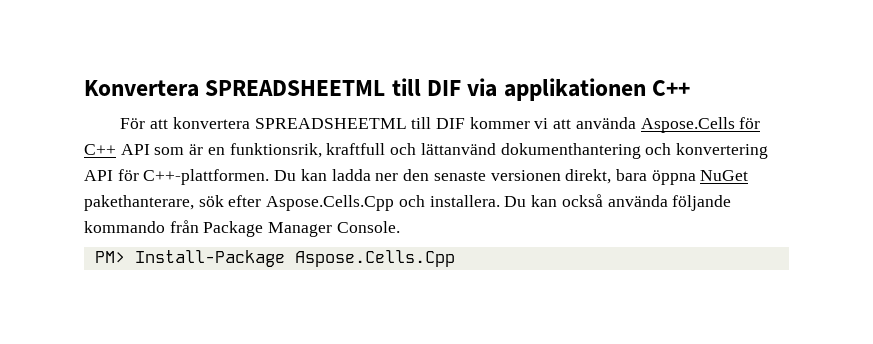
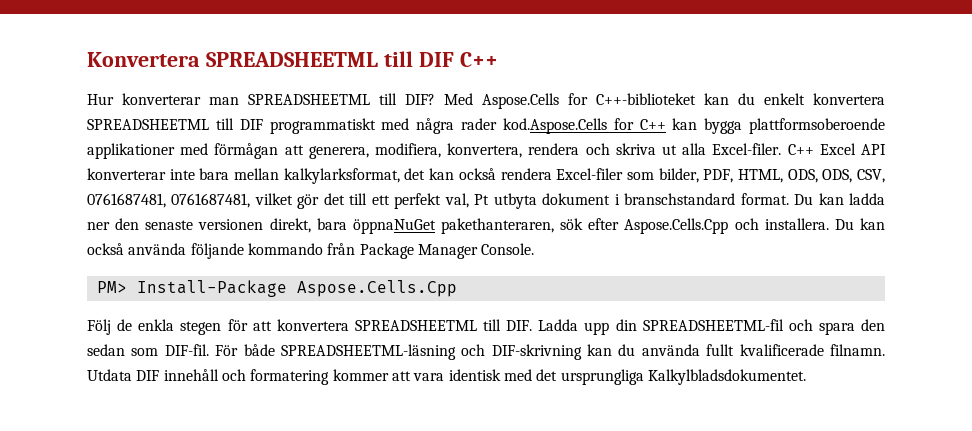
[467,78,646,101] via applikationen -> (454, 59) none
[120,117,761,133] [84,143,768,159] [84,169,270,185] För att konvertera SPREADSHEETML till DIF kommer vi att använda Aspose.Cells för C++ API som är en funktionsrik, kraftfull och lättanvänd dokumenthantering och konvertering API för C++-plattformen. -> [87,93,885,109] [87,118,886,134] [87,143,887,159] [87,168,885,184] [87,193,789,209] Hur konverterar man SPREADSHEETML till DIF? Med Aspose.Cells for C++-biblioteket kan du enkelt konvertera SPREADSHEETML till DIF programmatiskt med några rader kod.Aspose.Cells for C++ kan bygga plattformsoberoende applikationer med förmågan att generera, modifiera, konvertera, rendera och skriva ut alla Excel-filer. C++ Excel API konverterar inte bara mellan kalkylarksformat, det kan också rendera Excel-filer som bilder, PDF, HTML, ODS, ODS, CSV, 0761687481, 0761687481, vilket gör det till ett perfekt val, Pt utbyta dokument i branschstandard format.
[651,170,749,185] [84,195,194,211] öppna NuGet pakethanterare, -> [352,218,554,234] öppnaNuGet pakethanteraren,
(455, 258) none -> [87,319,885,335] [87,344,885,360] [87,369,806,385] // Följ de enkla stegen för att konvertera SPREADSHEETML till DIF. Ladda upp din SPREADSHEETML-fil och spara den sedan som DIF-fil. För både SPREADSHEETML-läsning och DIF-skrivning kan du använda fullt kvalificerade filnamn. Utdata DIF innehåll och formatering kommer att vara identisk med det ursprungliga Kalkylbladsdokumentet.

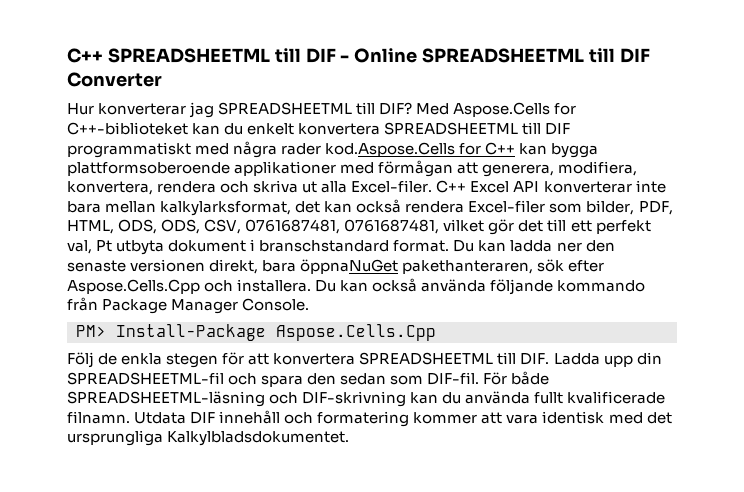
[87,51,498,67] Konvertera SPREADSHEETML till DIF C++ -> [67,48,650,63] [67,72,162,87] C++ SPREADSHEETML till DIF - Online SPREADSHEETML till DIF Converter
[209,97,239,105] man -> [189,102,215,118] jag

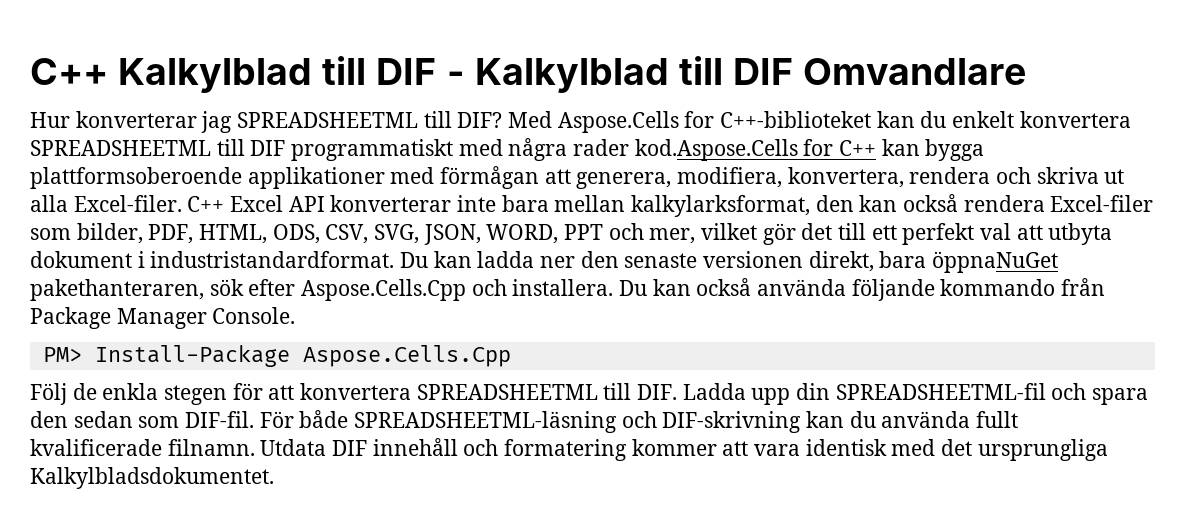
[67,48,270,63] C++ SPREADSHEETML -> [30,58,313,93] C++ Kalkylblad
[354,48,650,63] [67,72,162,87] Online SPREADSHEETML till DIF Converter -> [474,56,1026,93] Kalkylblad till DIF Omvandlare
[295,201,321,213] det -> [815,195,854,212] den
[161,219,440,234] ODS, CSV, 0761687481, 0761687481, -> [325,223,696,245] CSV, SVG, JSON, WORD, PPT och mer,
[67,240,113,254] val, Pt -> [980,223,1043,240] val att
[259,240,450,252] branschstandard format. -> [150,251,395,268] industristandardformat.

